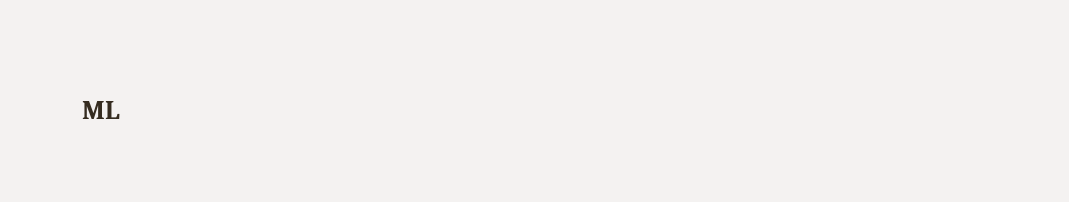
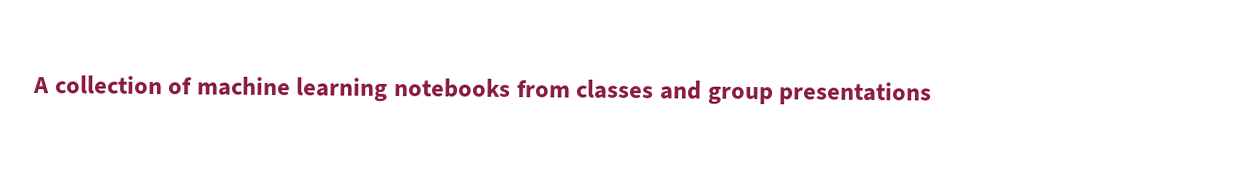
[82,101,120,119] ML -> [33,75,933,106] A collection of machine learning notebooks from classes and group presentations

